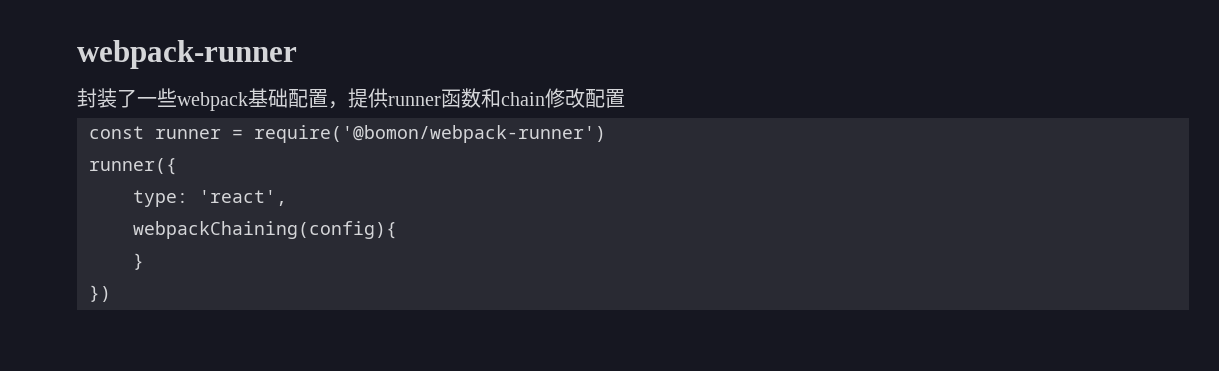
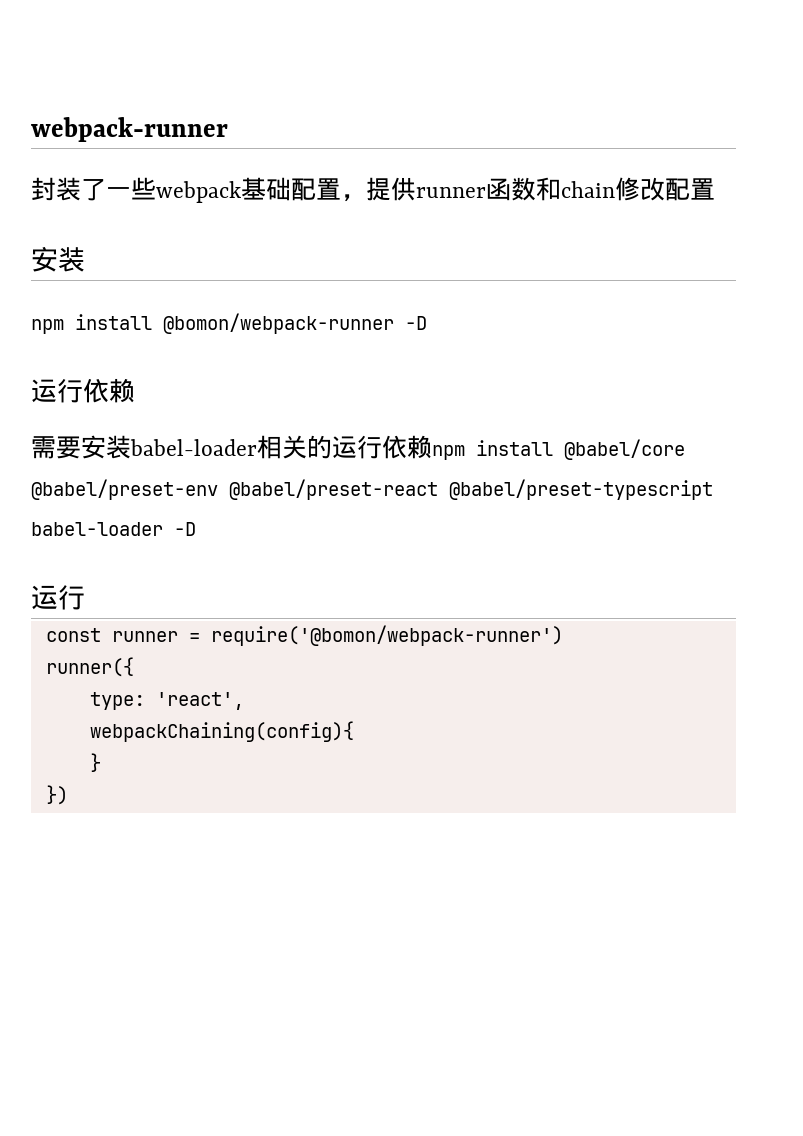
(625, 98) none -> [31,246,85,272] [31,313,427,334] [31,378,135,403] [31,435,685,460] [31,479,713,500] [31,522,196,536] [31,585,85,610] // 安装 // npm install @bomon/webpack-runner -D // 运行依赖 // 需要安装babel-loader相关的运行依赖npm install @babel/core @babel/preset-env @babel/preset-react @babel/preset-typescript babel-loader -D // 运行

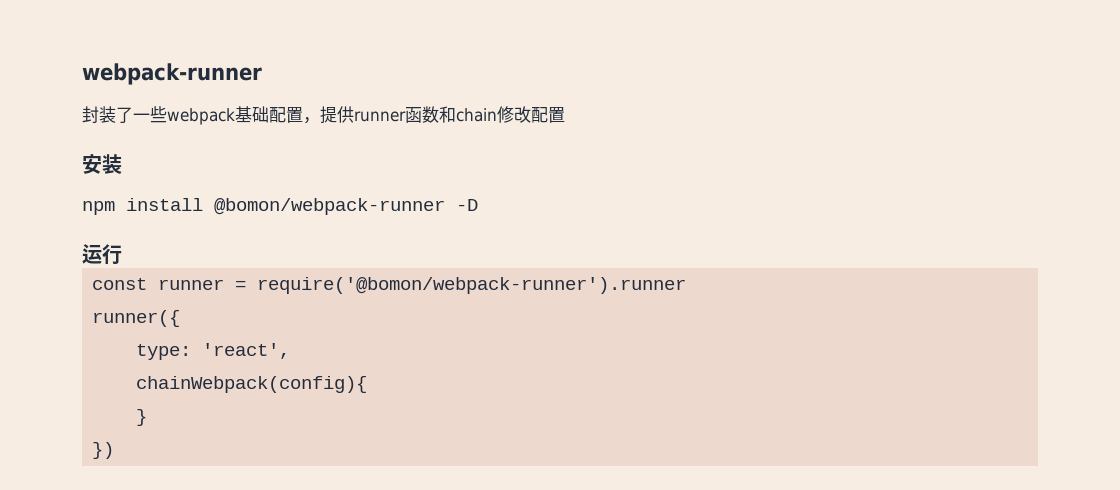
[31,378,135,403] [31,435,685,460] [31,479,713,500] [31,522,196,536] // 运行依赖 // 需要安装babel-loader相关的运行依赖npm install @babel/core @babel/preset-env @babel/preset-react @babel/preset-typescript babel-loader -D -> (478, 205) none
[210,625,563,646] require('@bomon/webpack-runner') -> [257,277,687,294] require('@bomon/webpack-runner').runner
[89,721,354,742] webpackChaining(config){ -> [136,376,368,393] chainWebpack(config){

